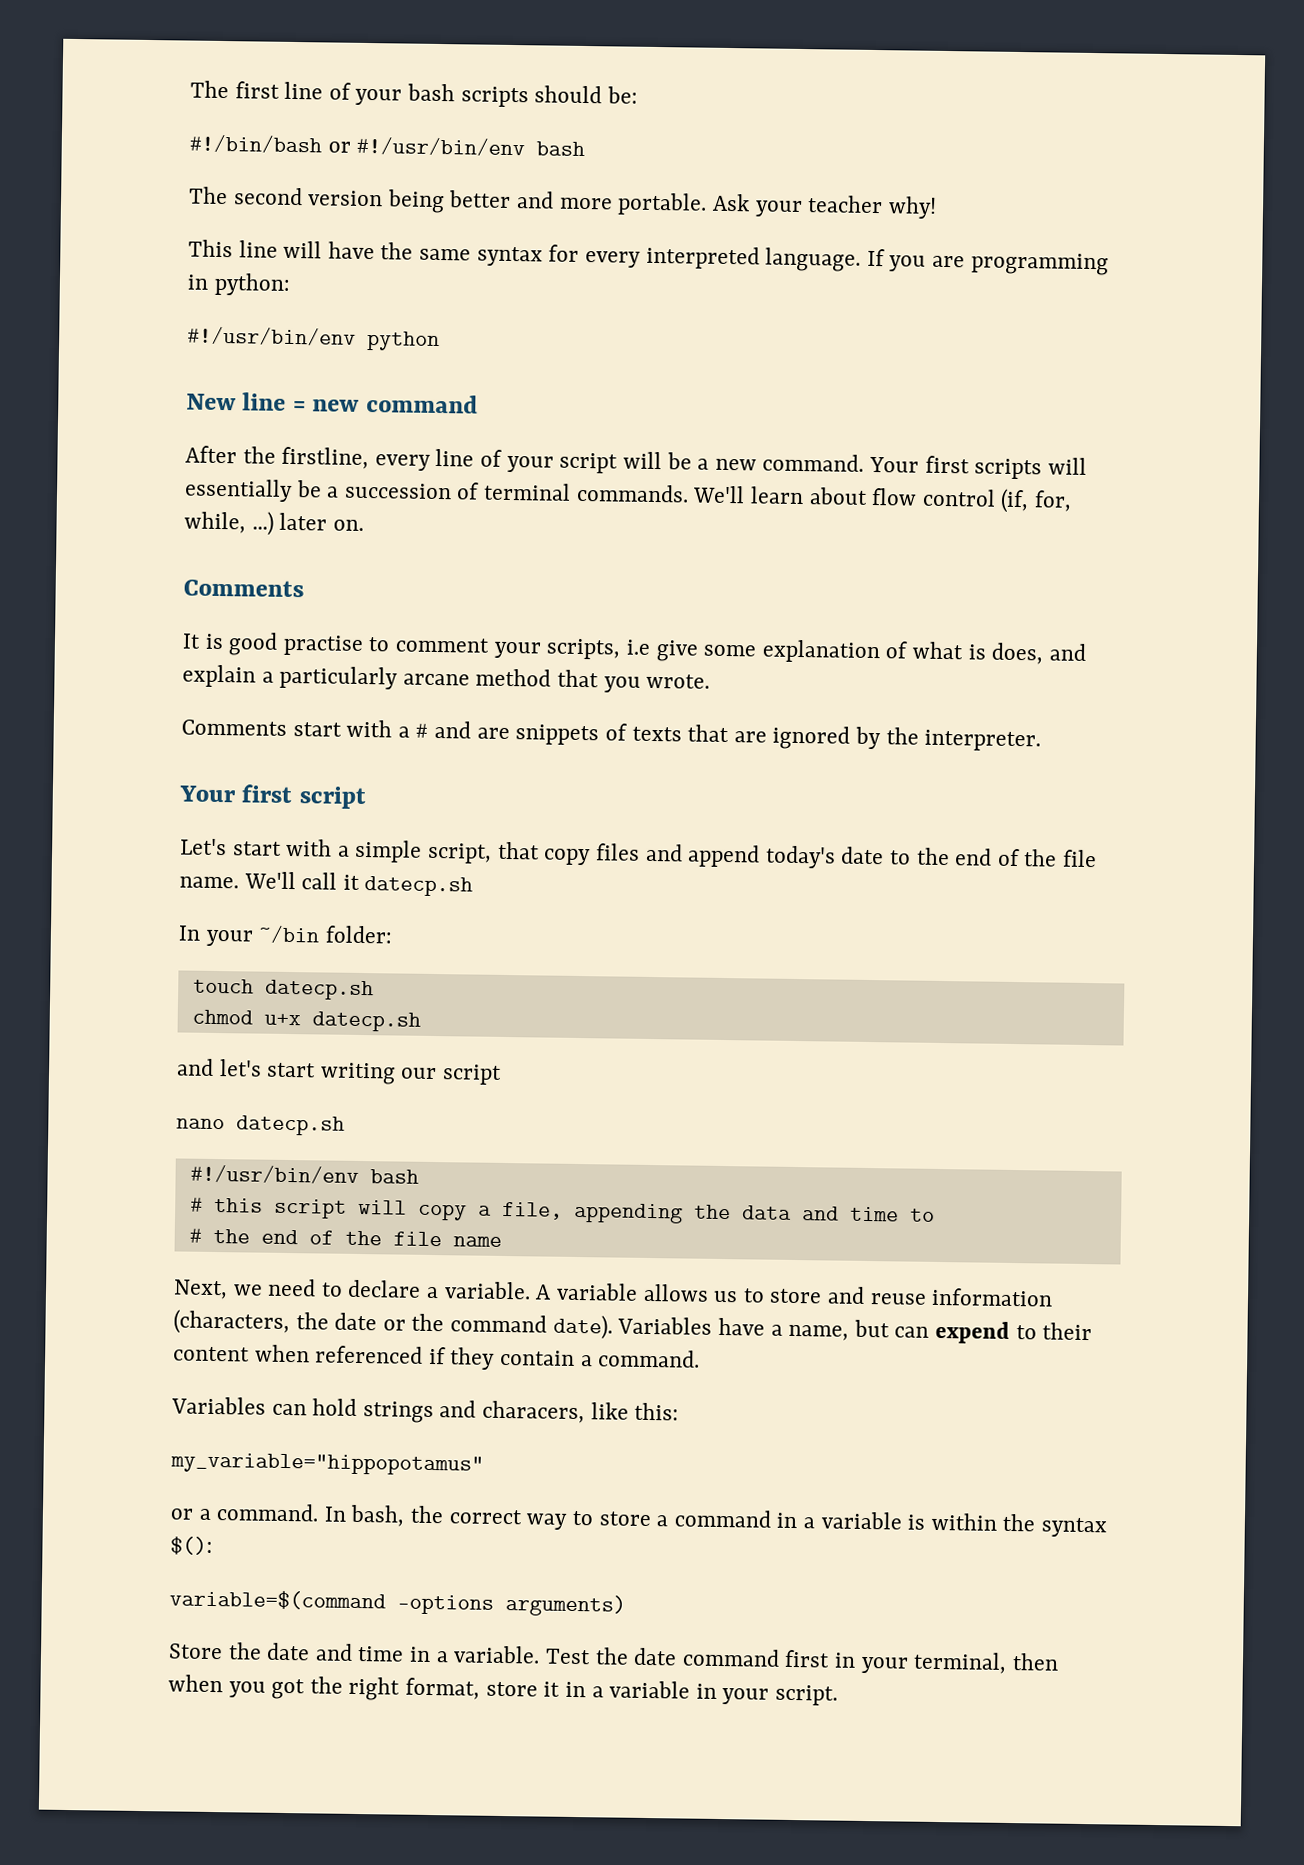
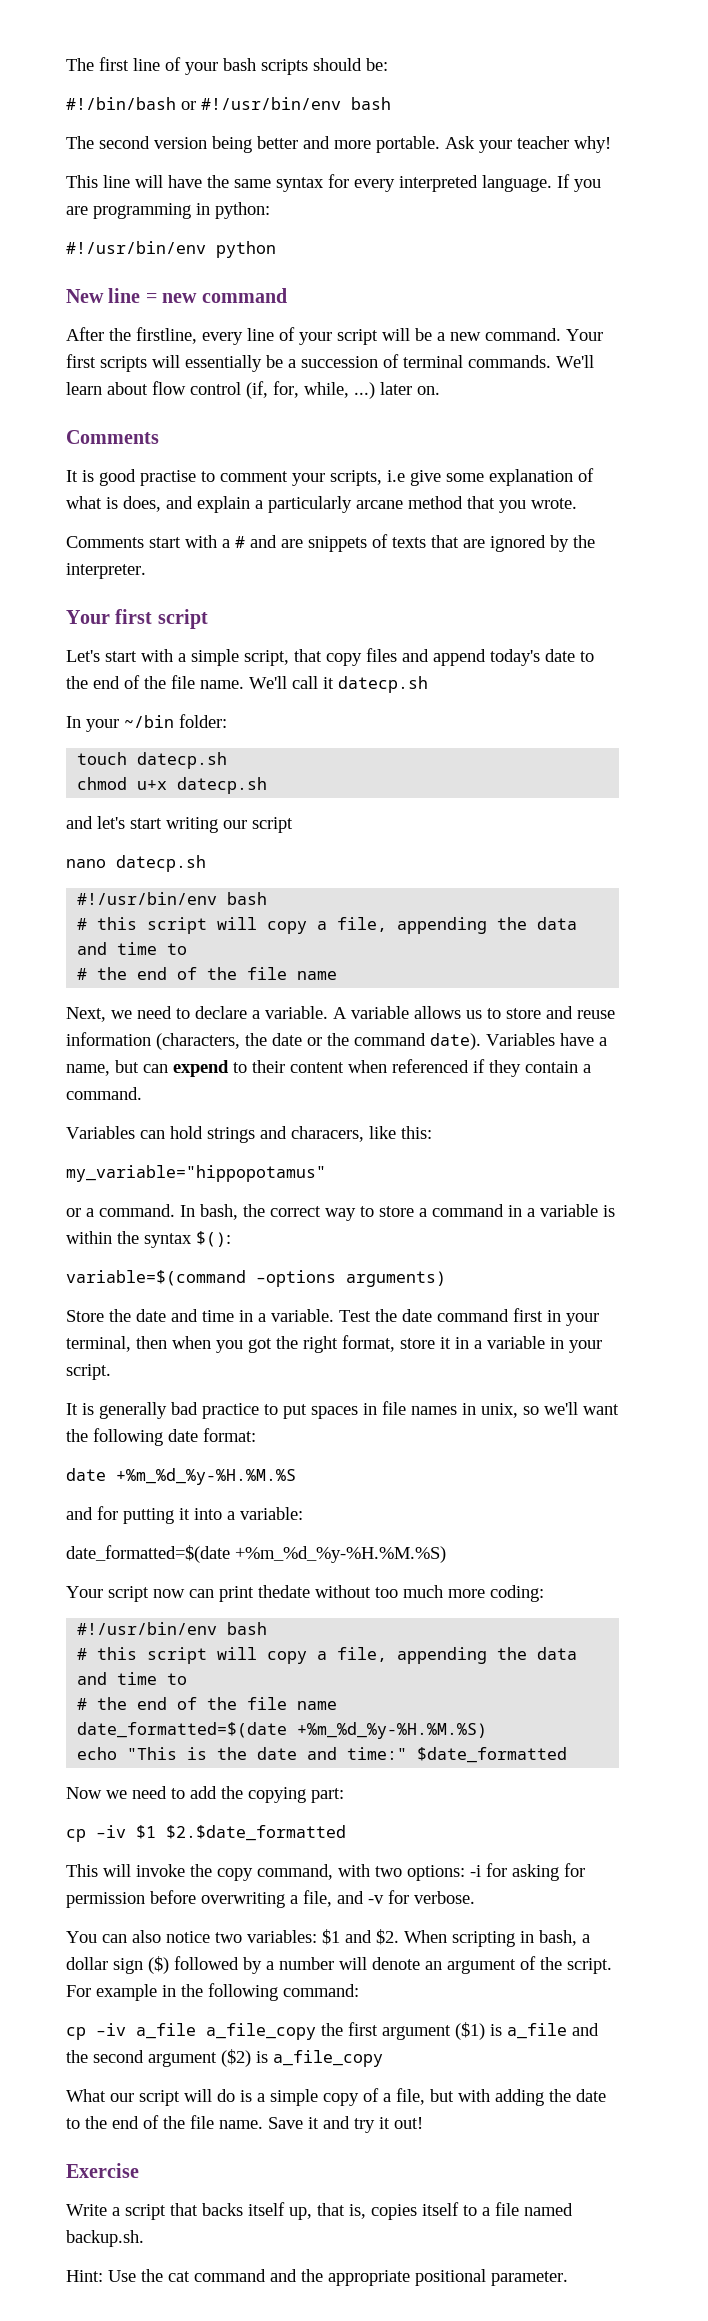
(838, 1695) none -> [66,1401,619,1419] [66,1428,256,1446] [66,1468,296,1485] [66,1506,303,1524] [66,1545,446,1563] [66,1585,544,1602] [77,1622,268,1635] [77,1647,578,1664] [77,1672,188,1685] [77,1697,338,1710] [77,1722,488,1739] [77,1747,568,1763] [66,1786,344,1803] [66,1825,346,1842] [66,1863,585,1881] [66,1890,475,1908] [66,1929,590,1947] [66,1956,612,1974] [66,1983,359,2001] [66,2022,599,2040] [66,2049,383,2067] [66,2088,606,2106] [66,2115,423,2133] [66,2163,139,2178] [66,2202,573,2220] [66,2230,144,2247] [66,2269,568,2286] // It is generally bad practice to put spaces in file names in unix, so we'll want the following date format: // date +%m_%d_%y-%H.%M.%S // and for putting it into a variable: // date_formatted=$(date +%m_%d_%y-%H.%M.%S) // Your script now can print thedate without too much more coding: // #!/usr/bin/env bash // # this script will copy a file, appending the data and time to // # the end of the file name // date_formatted=$(date +%m_%d_%y-%H.%M.%S) // echo "This is the date and time:" $date_formatted // Now we need to add the copying part: // cp –iv $1 $2.$date_formatted // This will invoke the copy command, with two options: -i for asking for permission before overwriting a file, and -v for verbose. // You can also notice two variables: $1 and $2. When scripting in bash, a dollar sign ($) followed by a number will denote an argument of the script. For example in the following command: // cp –iv a_file a_file_copy the first argument ($1) is a_file and the second argument ($2) is a_file_copy // What our script will do is a simple copy of a file, but with adding the date to the end of the file name. Save it and try it out! // Exercise // Write a script that backs itself up, that is, copies itself to a file named backup.sh. // Hint: Use the cat command and the appropriate positional parameter.

